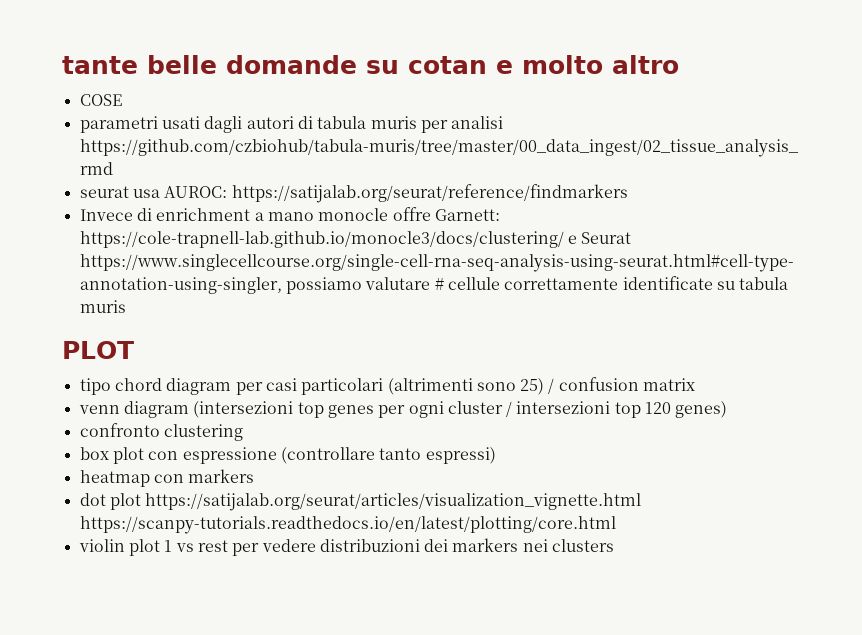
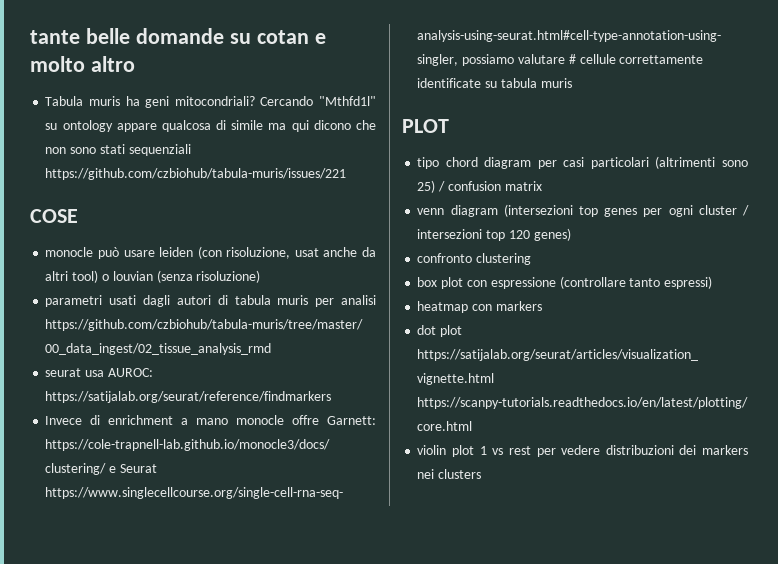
[79,94,122,106] COSE -> [45,96,376,108] [45,120,377,132] [45,144,191,156] [45,168,347,180] [30,209,78,223] [45,246,376,259] [45,270,261,283] Tabula muris ha geni mitocondriali? Cercando "Mthfd1l" su ontology appare qualcosa di simile ma qui dicono che non sono stati sequenziali https://github.com/czbiohub/tabula-muris/issues/221 // COSE // monocle può usare leiden (con risoluzione, usat anche da altri tool) o louvian (senza risoluzione)

